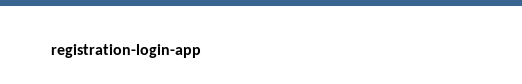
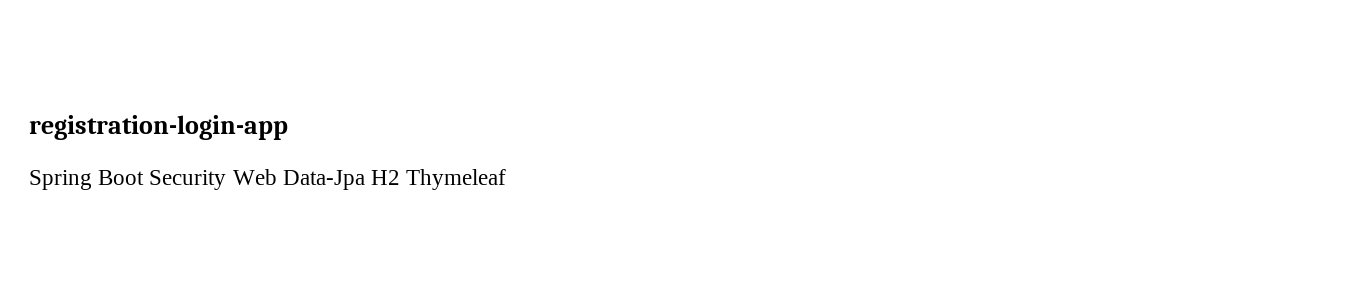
(201, 51) none -> [29,169,507,190] // Spring Boot Security Web Data-Jpa H2 Thymeleaf

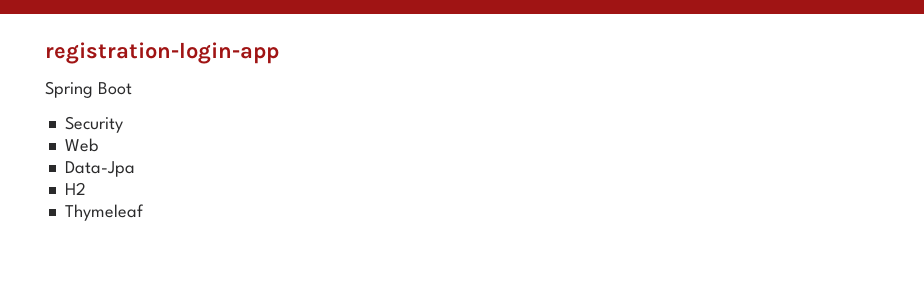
(145, 177) none -> (132, 88) //
(227, 180) none -> (123, 124) //
(277, 177) none -> (98, 145) //
(365, 180) none -> (135, 169) //
(401, 177) none -> (86, 188) //

